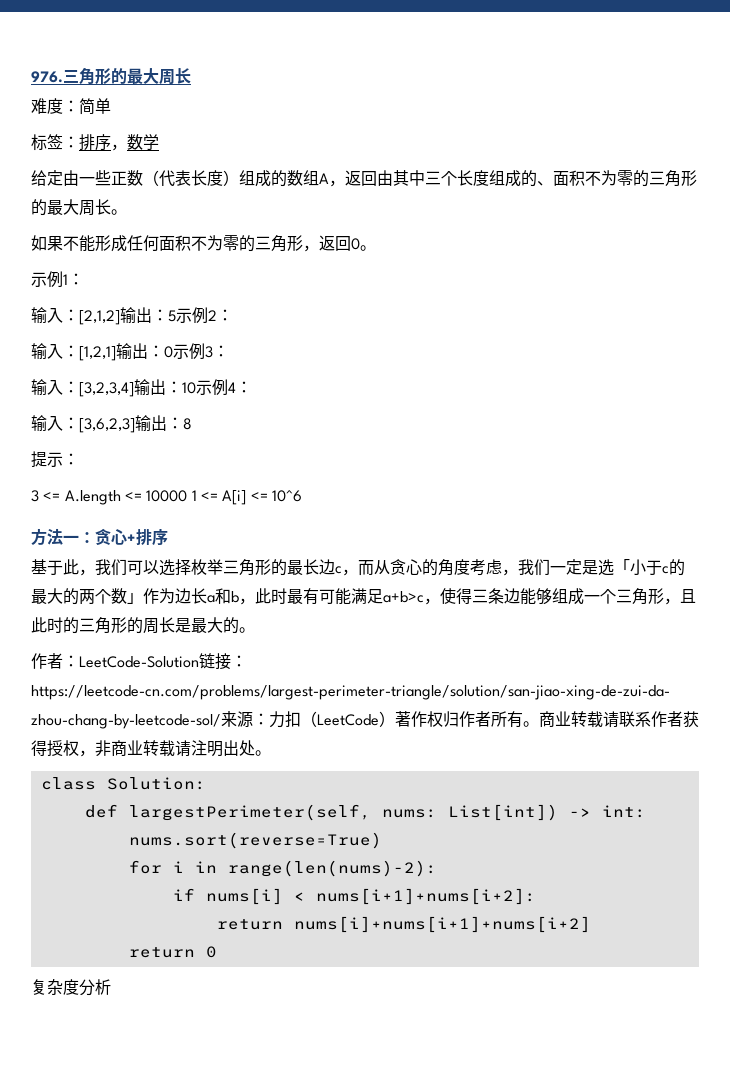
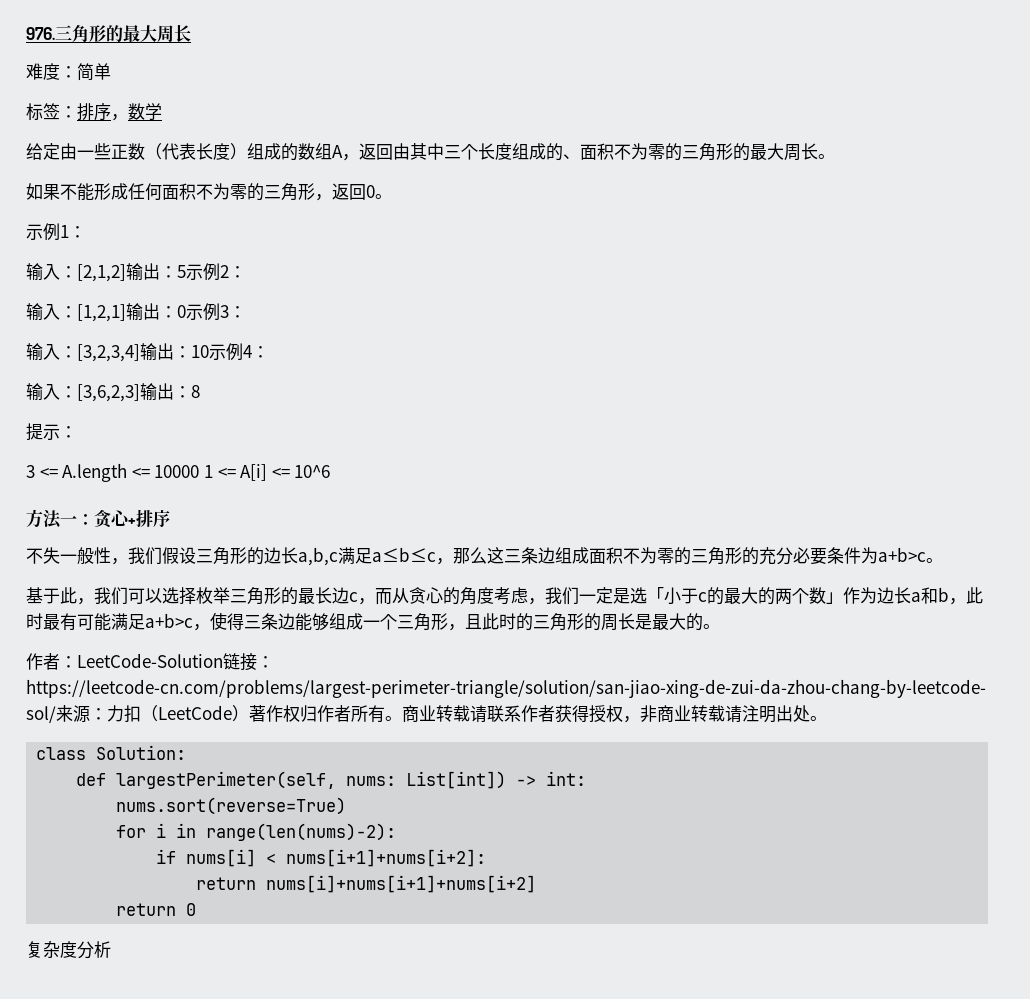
(168, 537) none -> [26,547,943,566] // 不失一般性，我们假设三角形的边长a,b,c满足a≤b≤c，那么这三条边组成面积不为零的三角形的充分必要条件为a+b>c。

